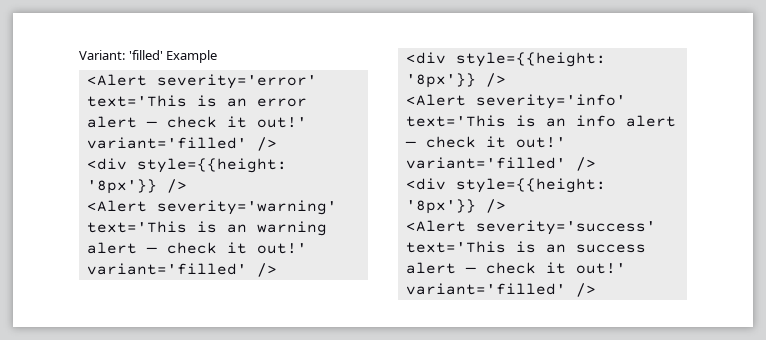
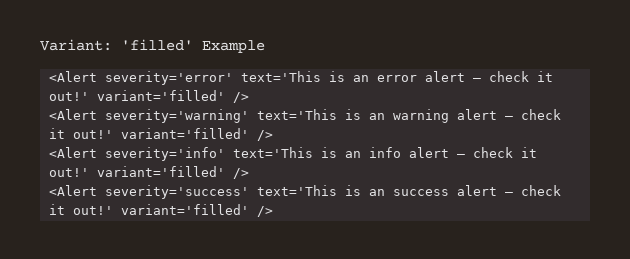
[86,158,287,173] [86,179,187,194] // <div style={{height: '8px'}} /> -> (250, 97) none
[405,52,606,67] [405,73,506,88] // <div style={{height: '8px'}} /> -> (274, 135) none
[405,178,606,193] [405,199,506,214] // <div style={{height: '8px'}} /> -> (250, 173) none

